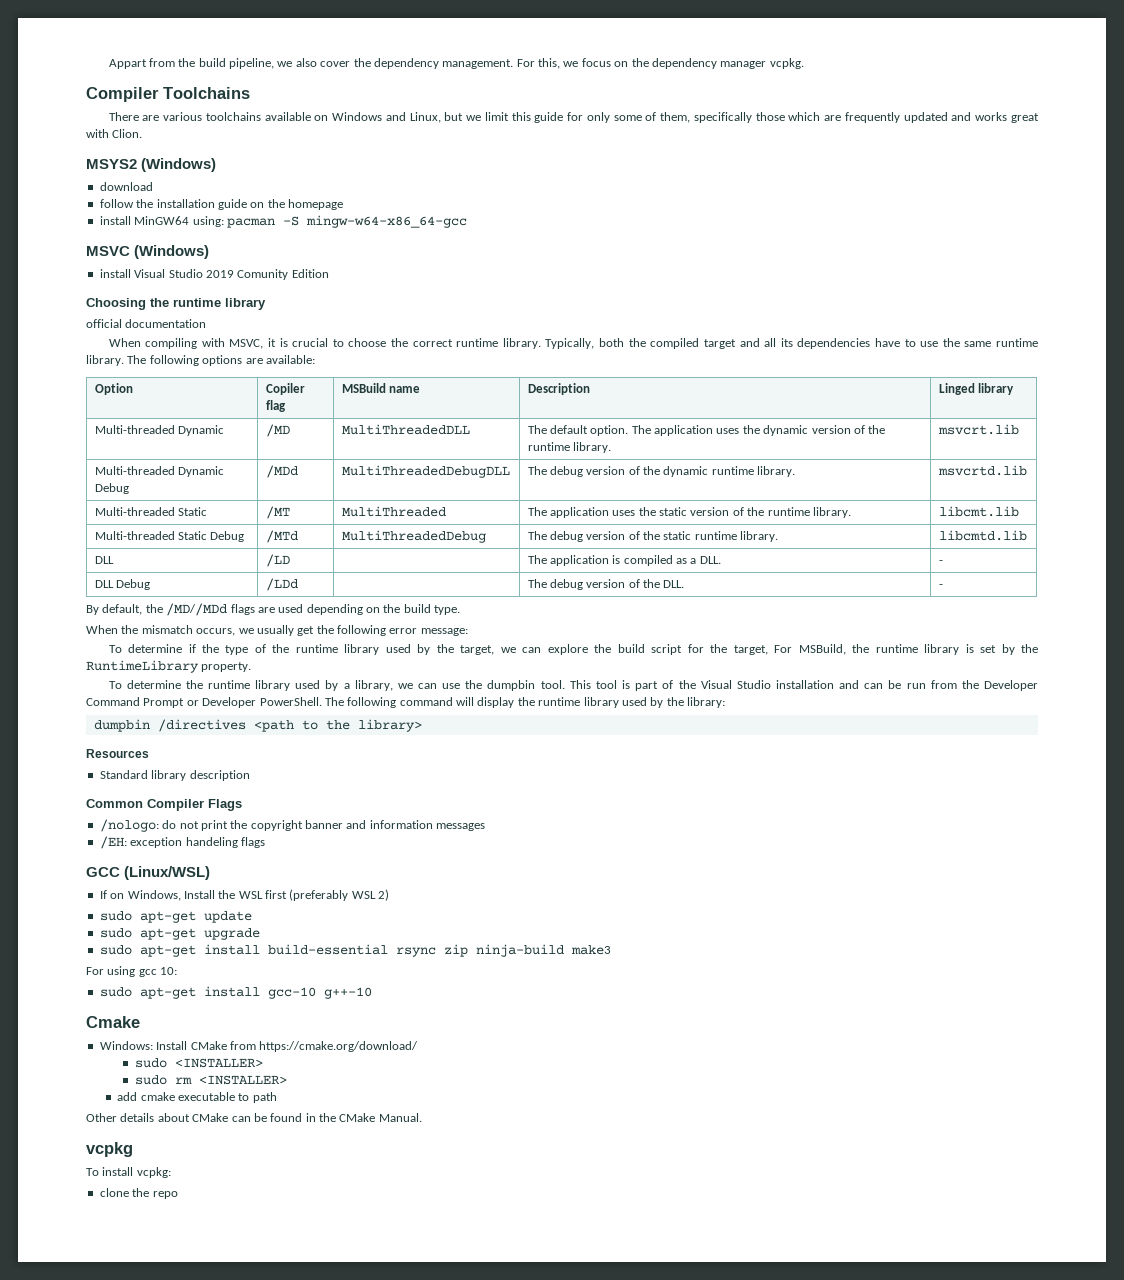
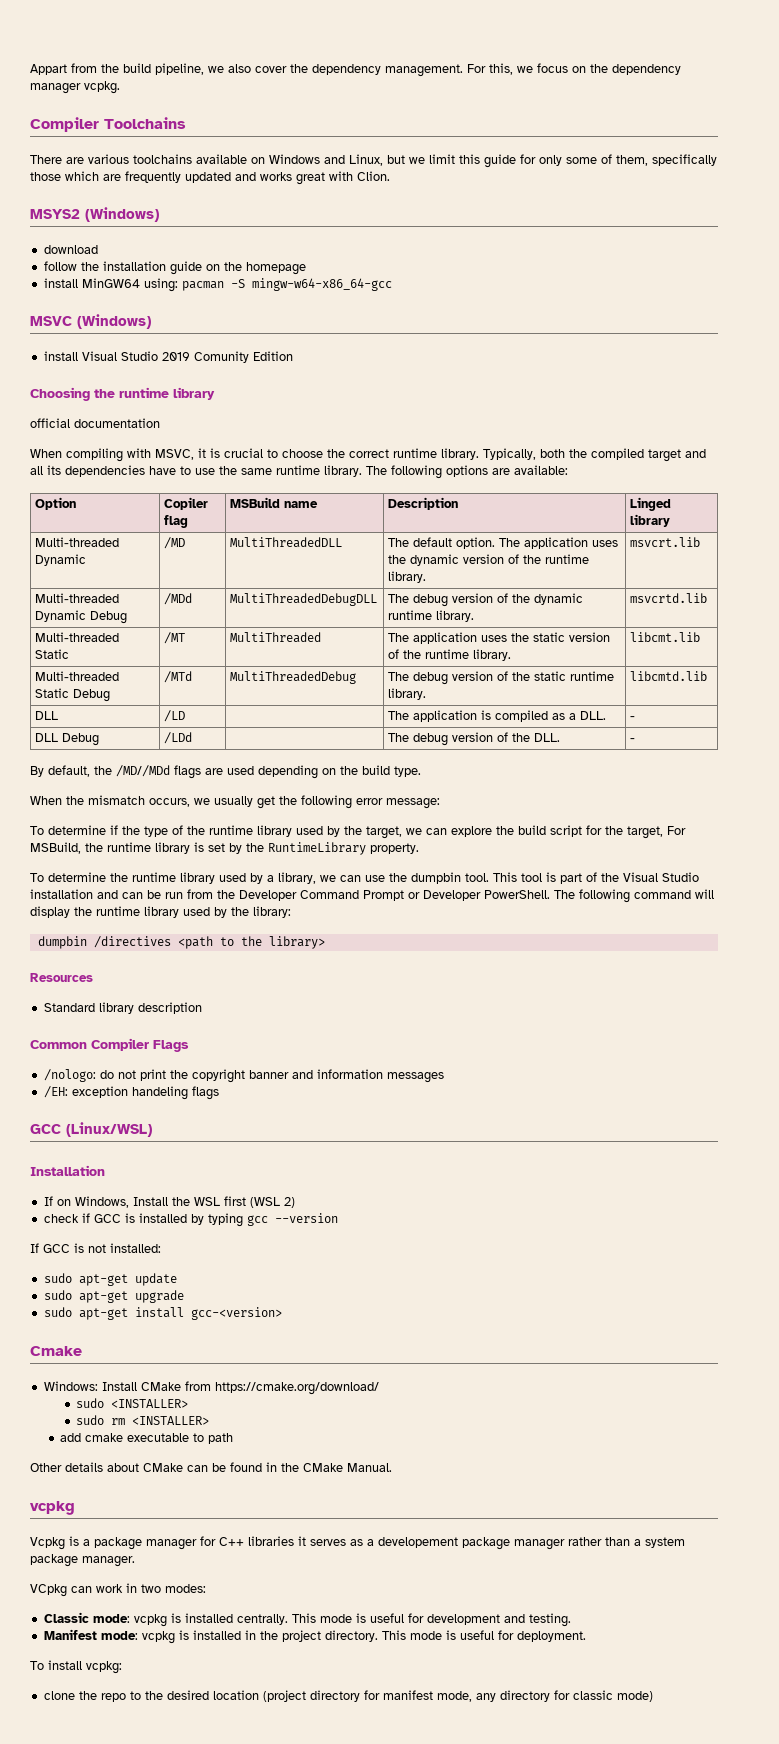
(211, 873) none -> [30,1165,105,1176] // Installation
[289,889,376,901] (preferably WSL -> [249,1197,280,1208] (WSL
(390, 895) none -> [43,1213,338,1227] [30,1243,161,1253] // check if GCC is installed by typing gcc --version // If GCC is not installed:
[267,944,611,957] [86,966,178,977] [99,986,372,999] build-essential rsync zip ninja-build make3 // For using gcc 10: // sudo apt-get install gcc-10 g++-10 -> [190,1307,282,1320] gcc-<version>
(133, 1149) none -> [30,1536,685,1550] [30,1554,135,1567] [30,1583,206,1597] [43,1612,571,1627] [43,1629,586,1644] // Vcpkg is a package manager for C++ libraries it serves as a developement package manager rather than a system package manager. // VCpkg can work in two modes: // Classic mode: vcpkg is installed centrally. This mode is useful for development and testing. // Manifest mode: vcpkg is installed in the project directory. This mode is useful for deployment.
(178, 1195) none -> [129,1690,653,1702] to the desired location (project directory for manifest mode, any directory for classic mode)

